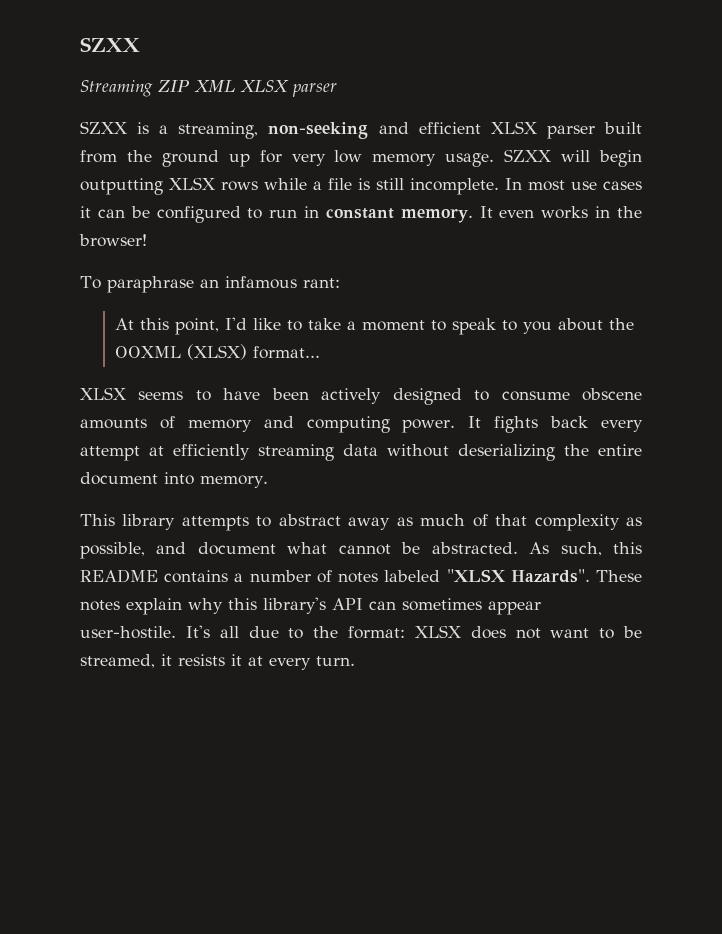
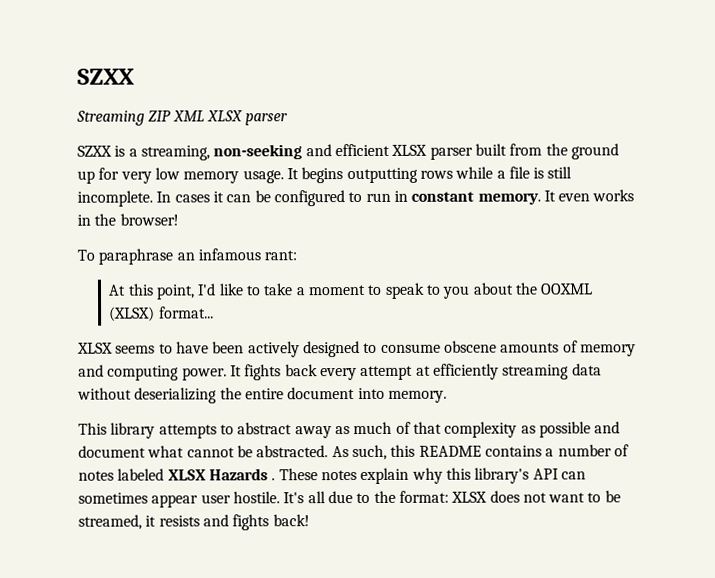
[504,149,643,167] [80,177,216,195] SZXX will begin outputting XLSX -> [286,167,418,184] It begins outputting
[528,180,597,191] most use -> (172, 197) none
[80,542,145,559] possible, -> [538,421,591,438] possible
[446,569,590,583] "XLSX Hazards". -> [167,468,276,481] XLSX Hazards .
[80,626,176,639] user-hostile. -> [200,491,280,504] user hostile.
[231,654,355,670] it at every turn. -> [202,514,310,531] and fights back!

